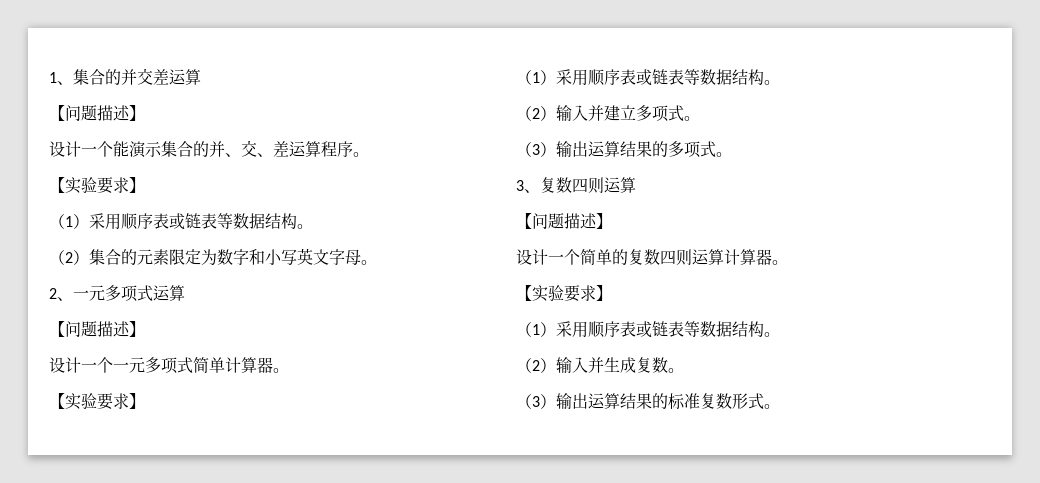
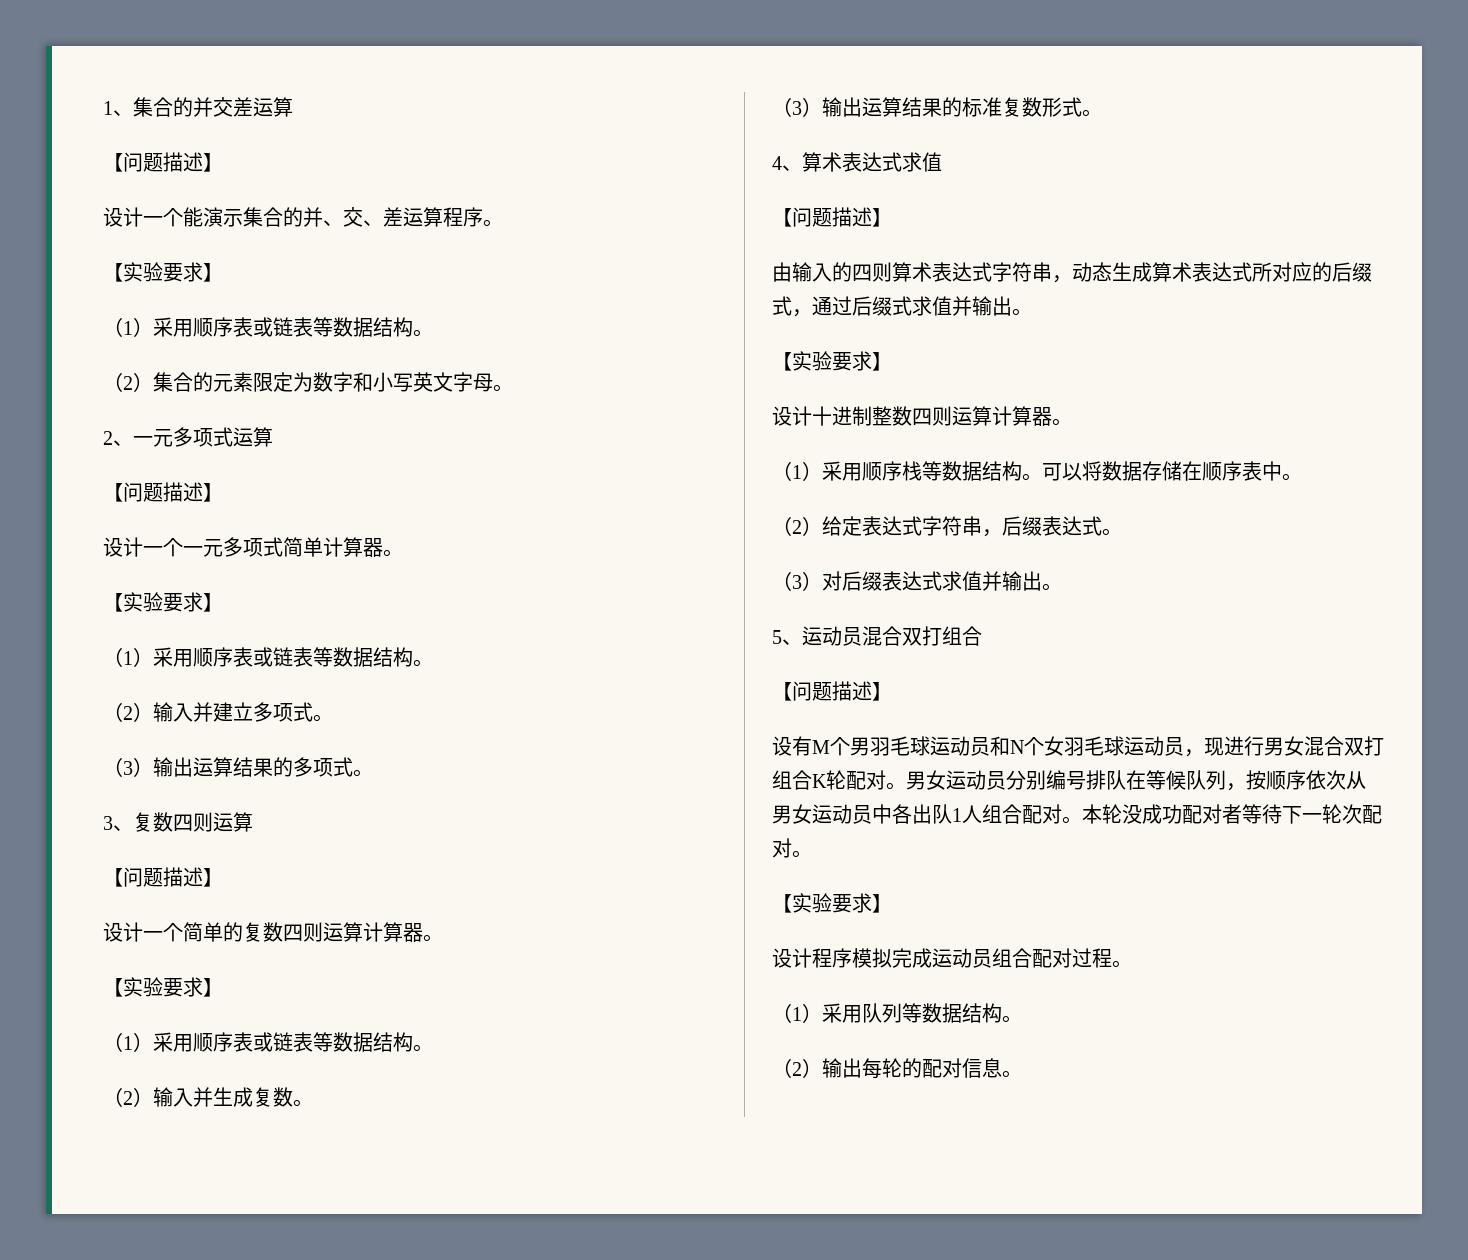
(780, 406) none -> [772,152,942,172] [772,207,892,227] [772,262,1372,283] [772,296,1032,317] [772,351,892,371] [772,406,1072,426] [772,461,1302,481] [772,516,1122,537] [772,571,1062,591] [772,626,982,646] [772,681,892,701] [772,736,1384,757] [772,770,1366,791] [772,804,1382,824] [772,838,812,858] [772,893,892,913] [772,948,1132,968] [772,1003,1022,1023] [772,1058,1022,1079] // 4、算术表达式求值 // 【问题描述】 // 由输入的四则算术表达式字符串，动态生成算术表达式所对应的后缀式，通过后缀式求值并输出。 // 【实验要求】 // 设计十进制整数四则运算计算器。 // （1）采用顺序栈等数据结构。可以将数据存储在顺序表中。 // （2）给定表达式字符串，后缀表达式。 // （3）对后缀表达式求值并输出。 // 5、运动员混合双打组合 // 【问题描述】 // 设有M个男羽毛球运动员和N个女羽毛球运动员，现进行男女混合双打组合K轮配对。男女运动员分别编号排队在等候队列，按顺序依次从男女运动员中各出队1人组合配对。本轮没成功配对者等待下一轮次配对。 // 【实验要求】 // 设计程序模拟完成运动员组合配对过程。 // （1）采用队列等数据结构。 // （2）输出每轮的配对信息。

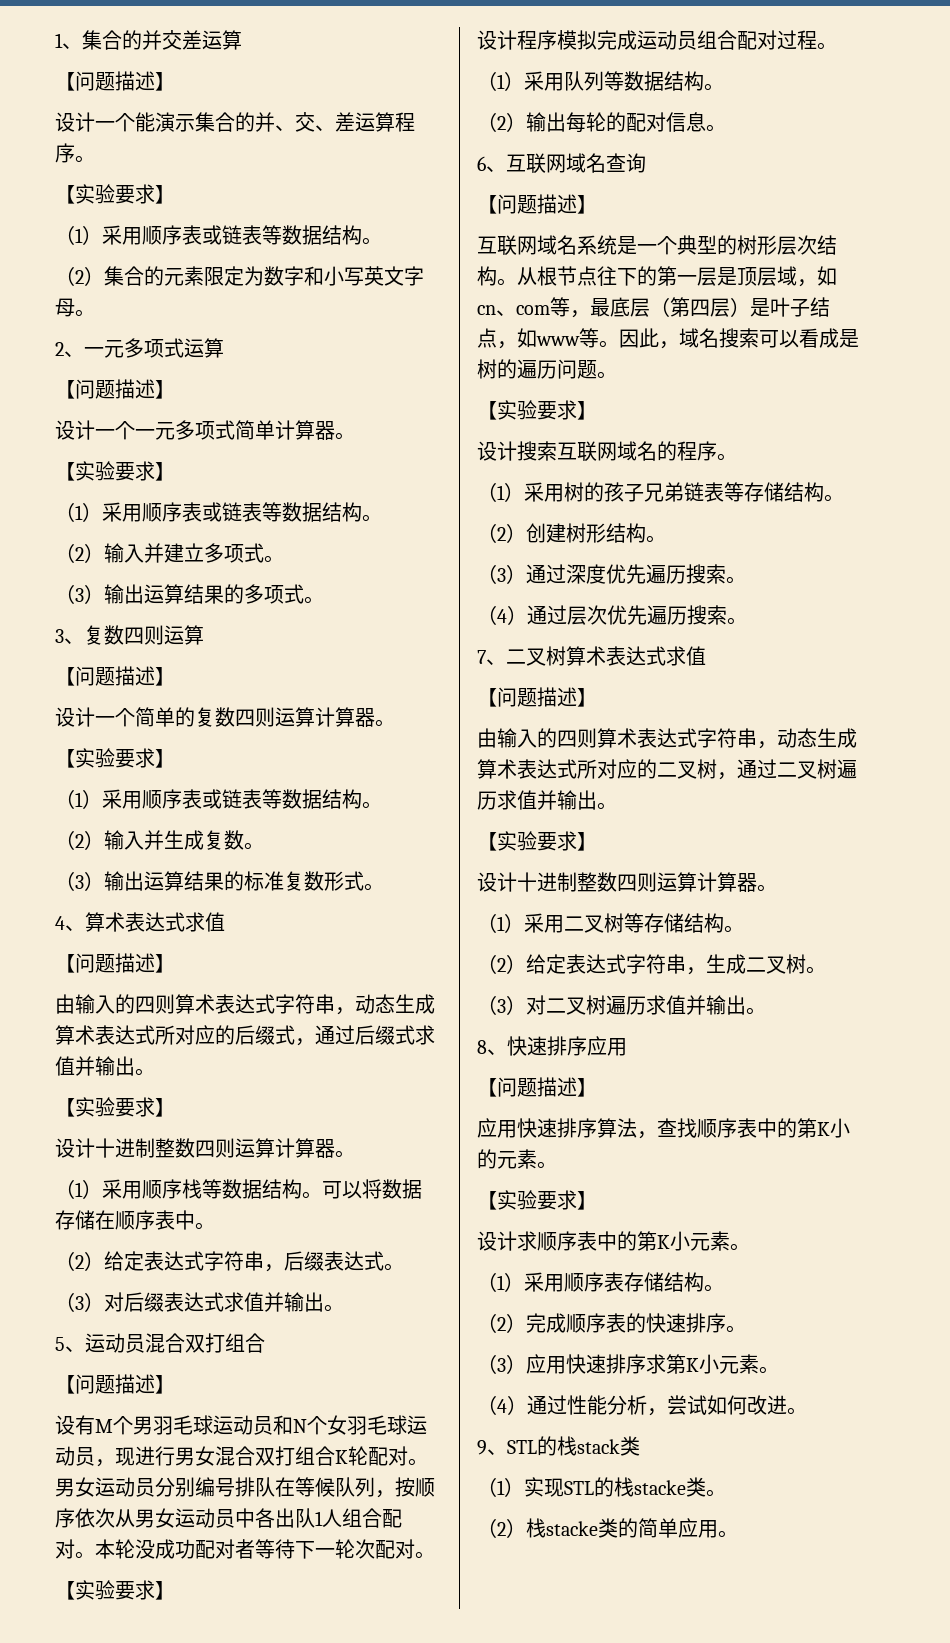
(1022, 1074) none -> [477,153,646,174] [477,194,597,214] [477,235,837,256] [477,266,837,287] [477,297,830,318] [477,328,859,349] [477,359,617,379] [477,400,597,420] [477,441,737,462] [477,482,844,502] [477,523,666,543] [477,564,746,584] [477,605,747,625] [477,646,706,666] [477,687,597,707] [477,728,857,749] [477,759,857,780] [477,790,617,810] [477,831,597,851] [477,872,777,892] [477,913,744,933] [477,954,826,975] [477,995,766,1015] [477,1036,627,1056] [477,1077,597,1097] [477,1118,850,1139] [477,1149,557,1169] [477,1190,597,1210] [477,1231,750,1251] [477,1272,724,1292] [477,1313,746,1333] [477,1354,779,1374] [477,1395,807,1416] [477,1436,640,1456] [477,1477,726,1497] [477,1518,738,1538] // 6、互联网域名查询 // 【问题描述】 // 互联网域名系统是一个典型的树形层次结构。从根节点往下的第一层是顶层域，如cn、com等，最底层（第四层）是叶子结点，如www等。因此，域名搜索可以看成是树的遍历问题。 // 【实验要求】 // 设计搜索互联网域名的程序。 // （1）采用树的孩子兄弟链表等存储结构。 // （2）创建树形结构。 // （3）通过深度优先遍历搜索。 // （4）通过层次优先遍历搜索。 // 7、二叉树算术表达式求值 // 【问题描述】 // 由输入的四则算术表达式字符串，动态生成算术表达式所对应的二叉树，通过二叉树遍历求值并输出。 // 【实验要求】 // 设计十进制整数四则运算计算器。 // （1）采用二叉树等存储结构。 // （2）给定表达式字符串，生成二叉树。 // （3）对二叉树遍历求值并输出。 // 8、快速排序应用 // 【问题描述】 // 应用快速排序算法，查找顺序表中的第K小的元素。 // 【实验要求】 // 设计求顺序表中的第K小元素。 // （1）采用顺序表存储结构。 // （2）完成顺序表的快速排序。 // （3）应用快速排序求第K小元素。 // （4）通过性能分析，尝试如何改进。 // 9、STL的栈stack类 // （1）实现STL的栈stacke类。 // （2）栈stacke类的简单应用。

